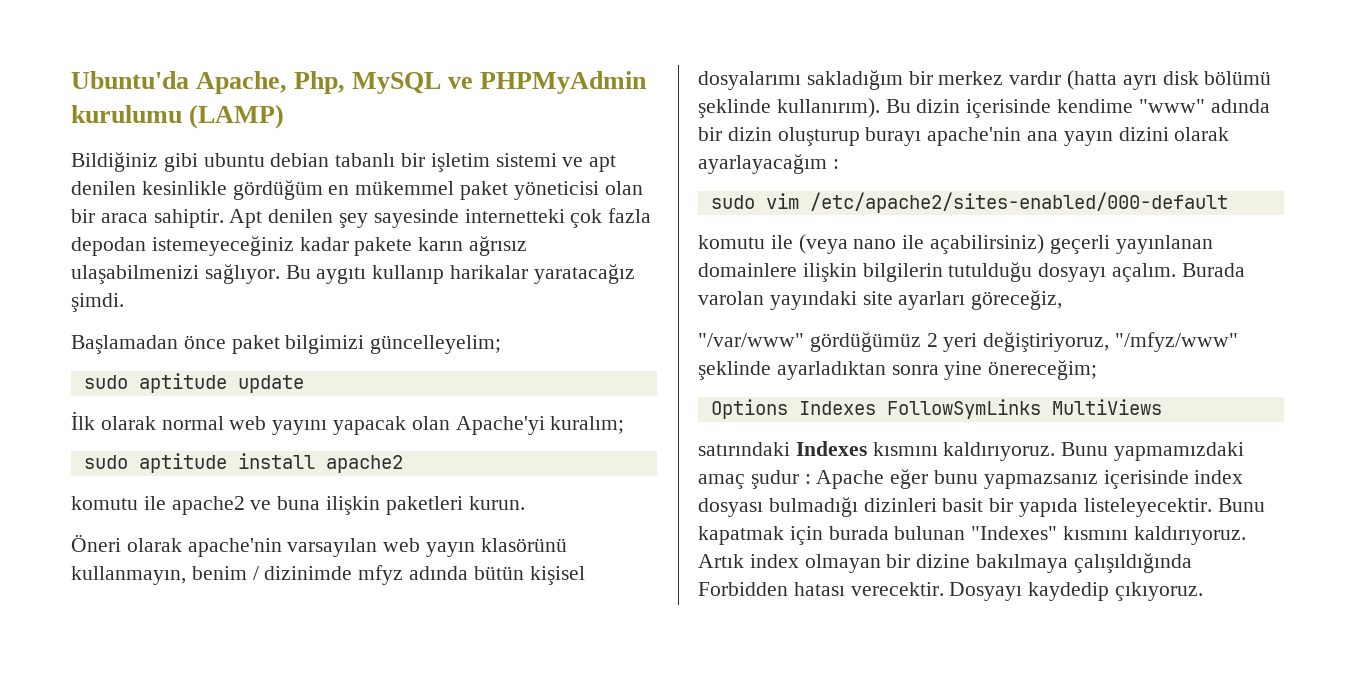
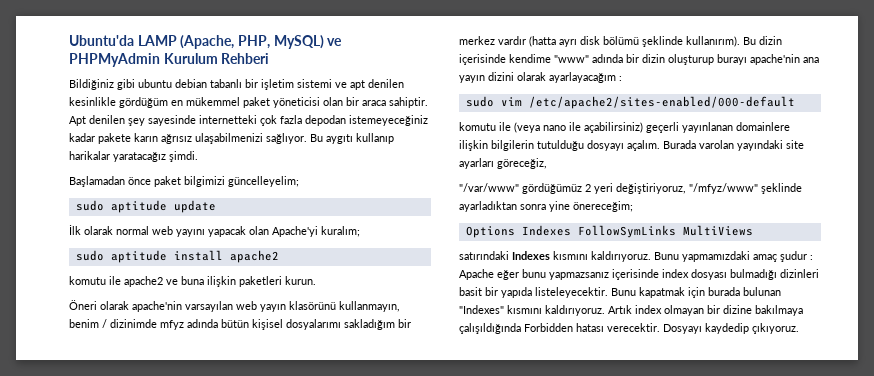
[196,71,648,94] [71,104,285,129] Apache, Php, MySQL ve PHPMyAdmin kurulumu (LAMP) -> [137,35,343,49] [69,53,270,67] LAMP (Apache, PHP, MySQL) ve PHPMyAdmin Kurulum Rehberi

